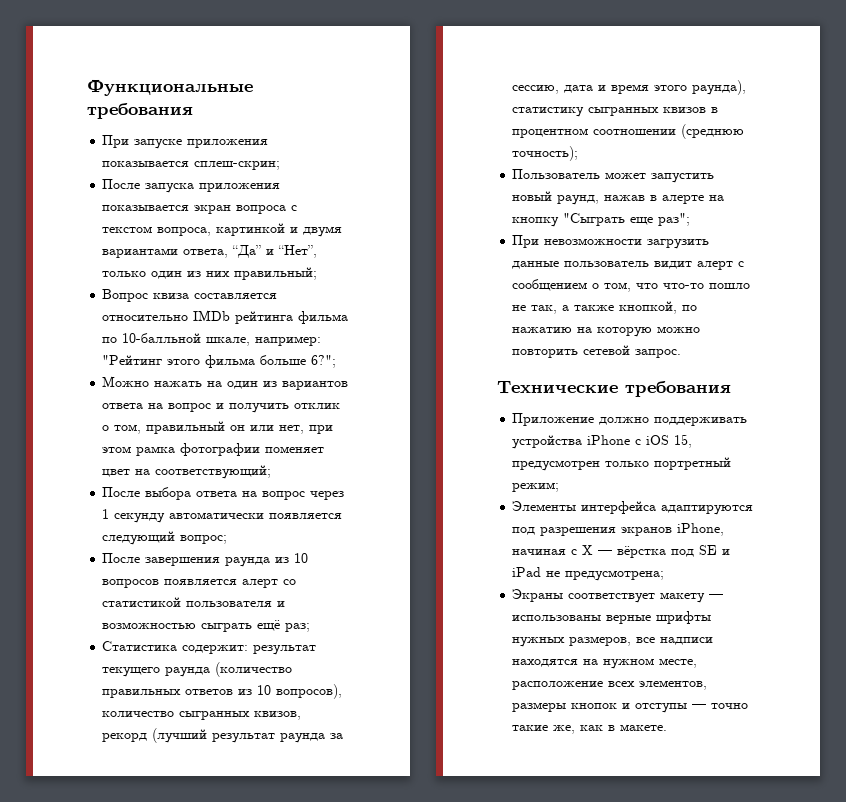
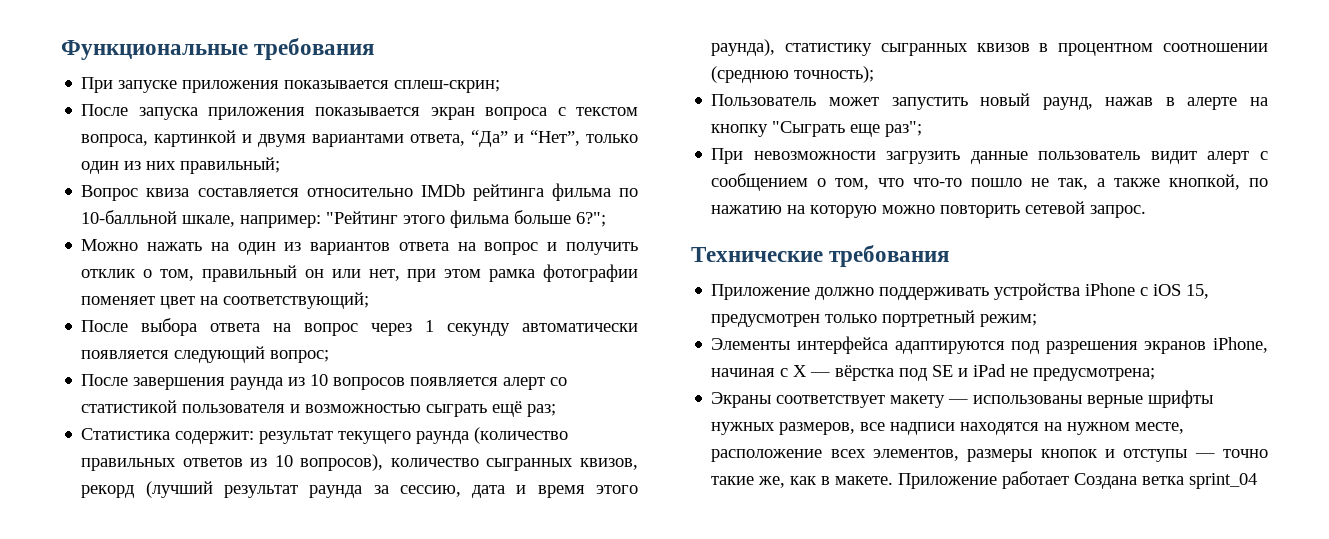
(668, 727) none -> [898,471,1258,489] Приложение работает Создана ветка sprint_04

